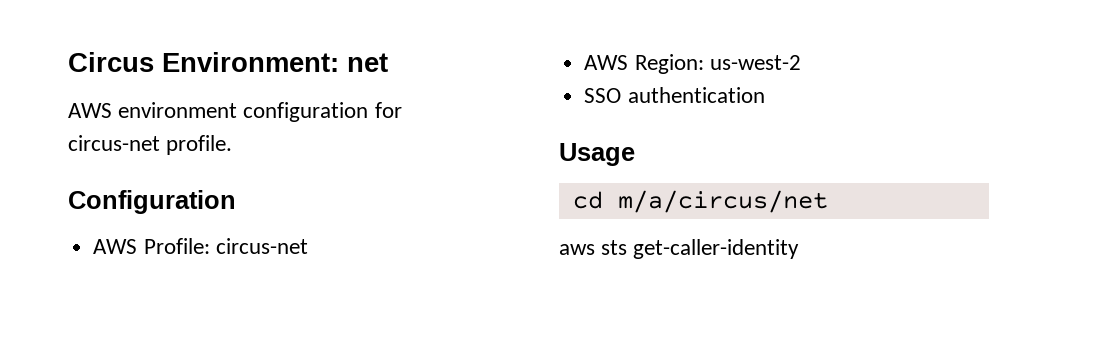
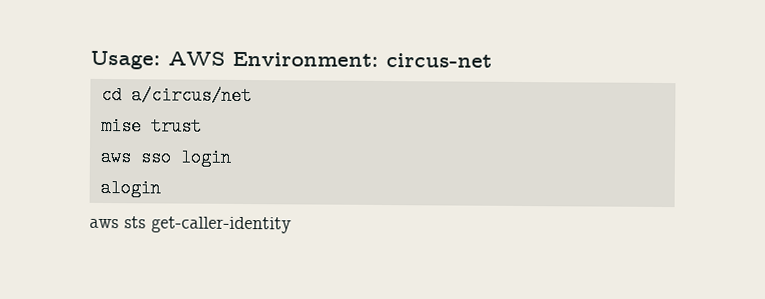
[68,52,388,72] [68,102,402,122] [68,135,233,155] [68,190,236,214] [93,238,308,254] [584,54,801,74] [584,87,765,103] [559,143,635,166] [572,190,828,213] Circus Environment: net // AWS environment configuration for circus-net profile. // Configuration // AWS Profile: circus-net // AWS Region: us-west-2 // SSO authentication // Usage // cd m/a/circus/net -> [90,50,492,70] [100,85,252,106] [100,116,202,136] [99,147,232,167] [99,178,161,198] Usage: AWS Environment: circus-net // cd a/circus/net // mise trust // aws sso login // alogin

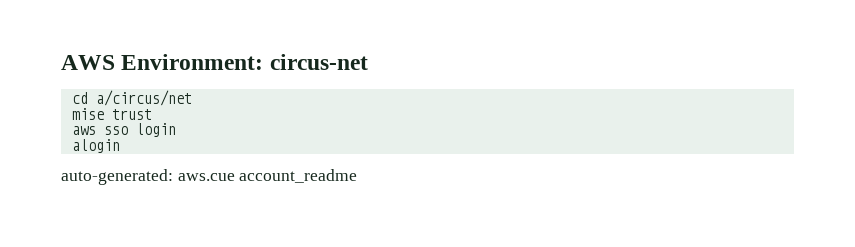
[90,50,161,70] Usage: -> (61, 62) none
[89,216,292,234] aws sts get-caller-identity -> [61,169,358,185] auto-generated: aws.cue account_readme

